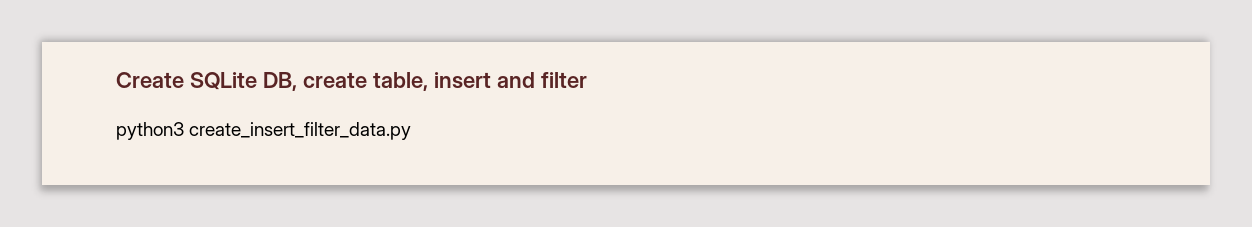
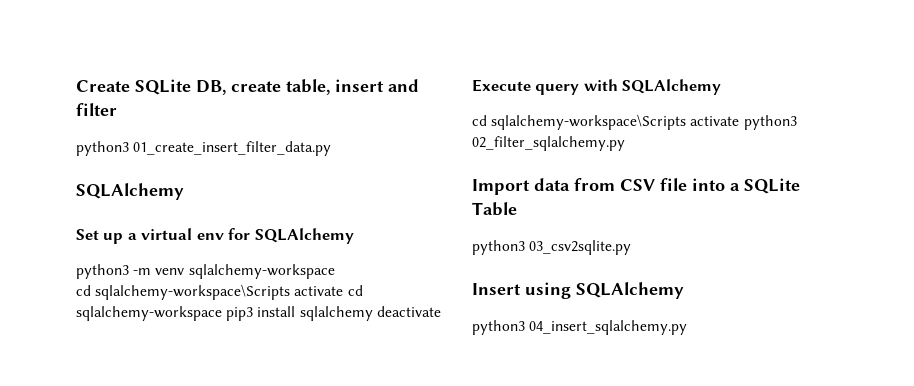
[189,122,412,140] create_insert_filter_data.py -> [133,141,332,156] [76,183,184,200] [76,228,354,244] [76,264,335,279] [76,284,363,300] [76,306,441,321] [472,79,722,95] [472,114,797,130] [472,136,625,151] [472,178,800,195] [472,202,517,216] [472,240,632,255] [472,282,684,299] [472,320,688,335] 01_create_insert_filter_data.py // SQLAlchemy // Set up a virtual env for SQLAlchemy // python3 -m venv sqlalchemy-workspace // cd sqlalchemy-workspace\Scripts activate cd sqlalchemy-workspace pip3 install sqlalchemy deactivate // Execute query with SQLAlchemy // cd sqlalchemy-workspace\Scripts activate python3 02_filter_sqlalchemy.py // Import data from CSV file into a SQLite Table // python3 03_csv2sqlite.py // Insert using SQLAlchemy // python3 04_insert_sqlalchemy.py

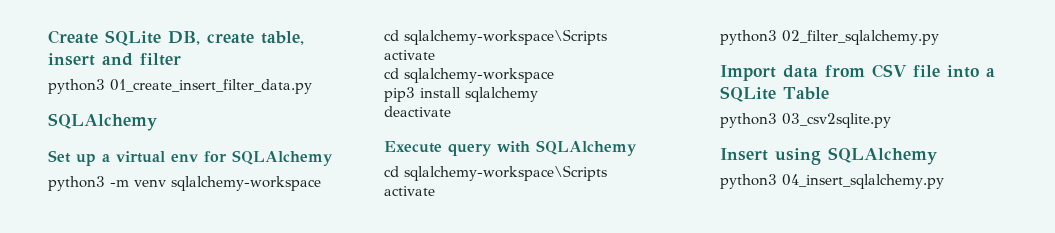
[294,286,344,296] activate -> [384,50,435,60] // activate //
(222, 313) none -> (554, 75) //
(373, 313) none -> (538, 94) //
[690,116,740,126] activate -> [384,186,435,196] // activate //

